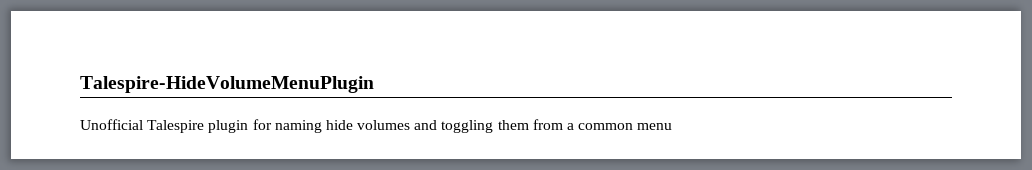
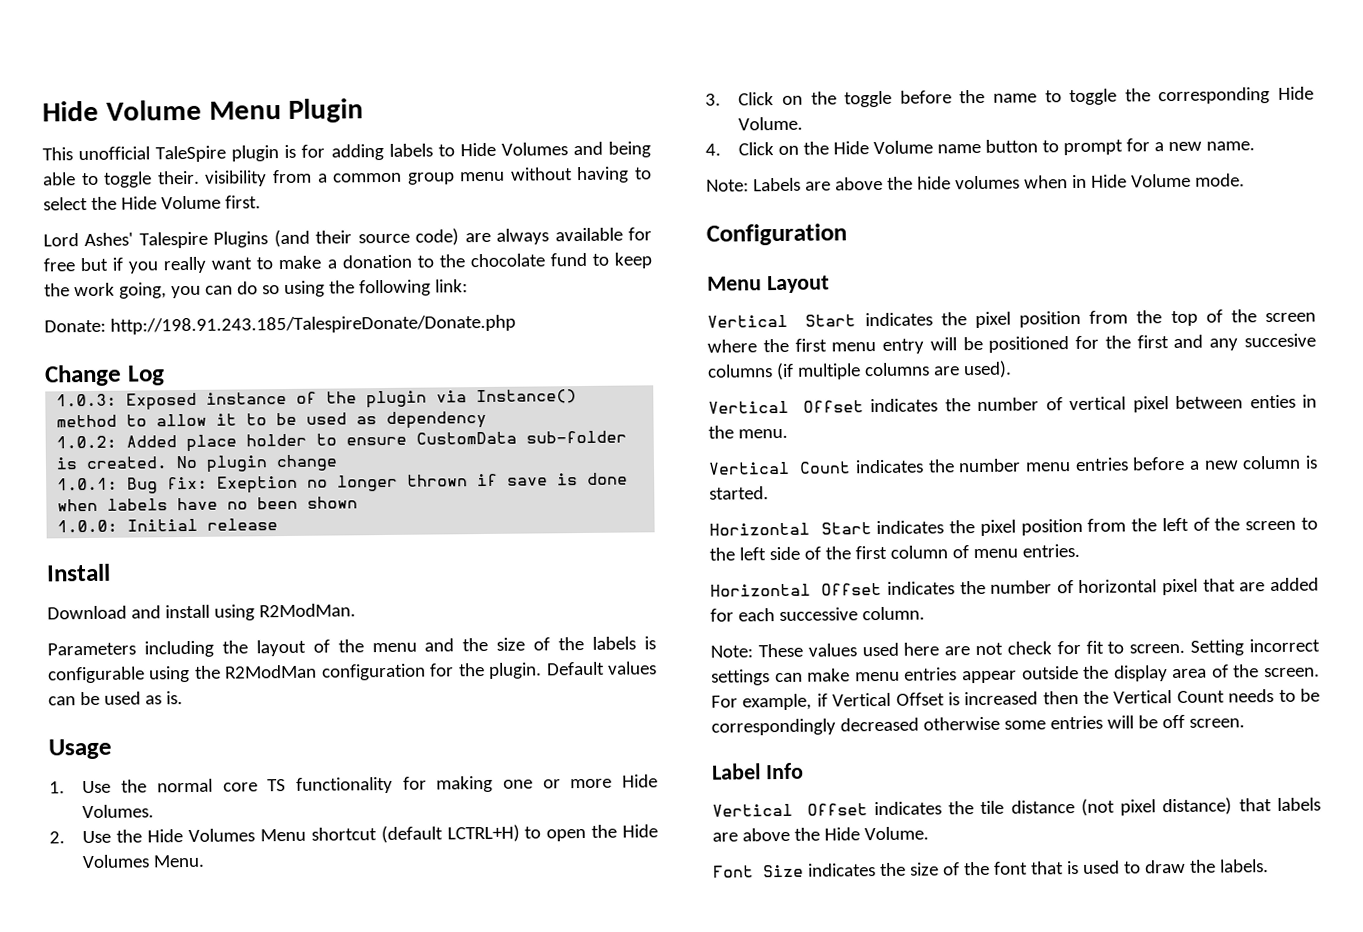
[80,76,374,93] [80,119,673,133] Talespire-HideVolumeMenuPlugin // Unofficial Talespire plugin for naming hide volumes and toggling them from a common menu -> [42,98,365,123] [42,141,651,163] [42,166,652,188] [43,195,261,211] [43,227,652,249] [43,252,653,274] [44,279,468,299] [44,314,516,335] [44,364,165,387] [56,389,578,411] [56,410,488,429] [56,430,628,453] [56,454,339,473] [57,472,629,494] [57,496,359,512] [57,518,279,533] [46,563,111,582] [47,603,356,621] [47,636,656,658] [48,661,658,684] [48,691,183,706] [48,738,112,760] [49,774,658,794] [82,804,155,819] [49,824,658,844] [82,854,206,869] [705,86,1314,108] [738,116,804,131] [705,138,1256,156] [706,173,1245,192] [706,223,847,246] [707,275,830,294] [707,309,1316,329] [707,333,1316,354] [707,360,1012,381] [708,394,1317,414] [708,425,788,439] [708,455,1318,475] [709,486,769,500] [709,517,1318,536] [709,543,1080,561] [710,577,1319,597] [710,606,925,622] [710,638,1320,658] [711,664,1320,686] [711,688,1320,711] [711,714,1245,736] [712,762,804,780] [712,797,1321,817] [712,826,929,842] [713,859,1269,878] Hide Volume Menu Plugin // This unofficial TaleSpire plugin is for adding labels to Hide Volumes and being able to toggle their. visibility from a common group menu without having to select the Hide Volume first. // Lord Ashes' Talespire Plugins (and their source code) are always available for free but if you really want to make a donation to the chocolate fund to keep the work going, you can do so using the following link: // Donate: http://198.91.243.185/TalespireDonate/Donate.php // Change Log // 1.0.3: Exposed instance of the plugin via Instance() method to allow it to be used as dependency // 1.0.2: Added place holder to ensure CustomData sub-folder is created. No plugin change // 1.0.1: Bug fix: Exeption no longer thrown if save is done when labels have no been shown // 1.0.0: Initial release // Install // Download and install using R2ModMan. // Parameters including the layout of the menu and the size of the labels is configurable using the R2ModMan configuration for the plugin. Default values can be used as is. // Usage // 1. Use the normal core TS functionality for making one or more Hide Volumes. // 2. Use the Hide Volumes Menu shortcut (default LCTRL+H) to open the Hide Volumes Menu. // 3. Click on the toggle before the name to toggle the corresponding Hide Volume. // 4. Click on the Hide Volume name button to prompt for a new name. // Note: Labels are above the hide volumes when in Hide Volume mode. // Configuration // Menu Layout // Vertical Start indicates the pixel position from the top of the screen where the first menu entry will be positioned for the first and any succesive columns (if multiple columns are used). // Vertical Offset indicates the number of vertical pixel between enties in the menu. // Vertical Count indicates the number menu entries before a new column is started. // Horizontal Start indicates the pixel position from the left of the screen to the left side of the first column of menu entries. // Horizontal Offset indicates the number of horizontal pixel that are added for each successive column. // Note: These values used here are not check for fit to screen. Setting incorrect settings can make menu entries appear outside the display area of the screen. For example, if Vertical Offset is increased then the Vertical Count needs to be correspondingly decreased otherwise some entries will be off screen. // Label Info // Vertical Offset indicates the tile distance (not pixel distance) that labels are above the Hide Volume. // Font Size indicates the size of the font that is used to draw the labels.

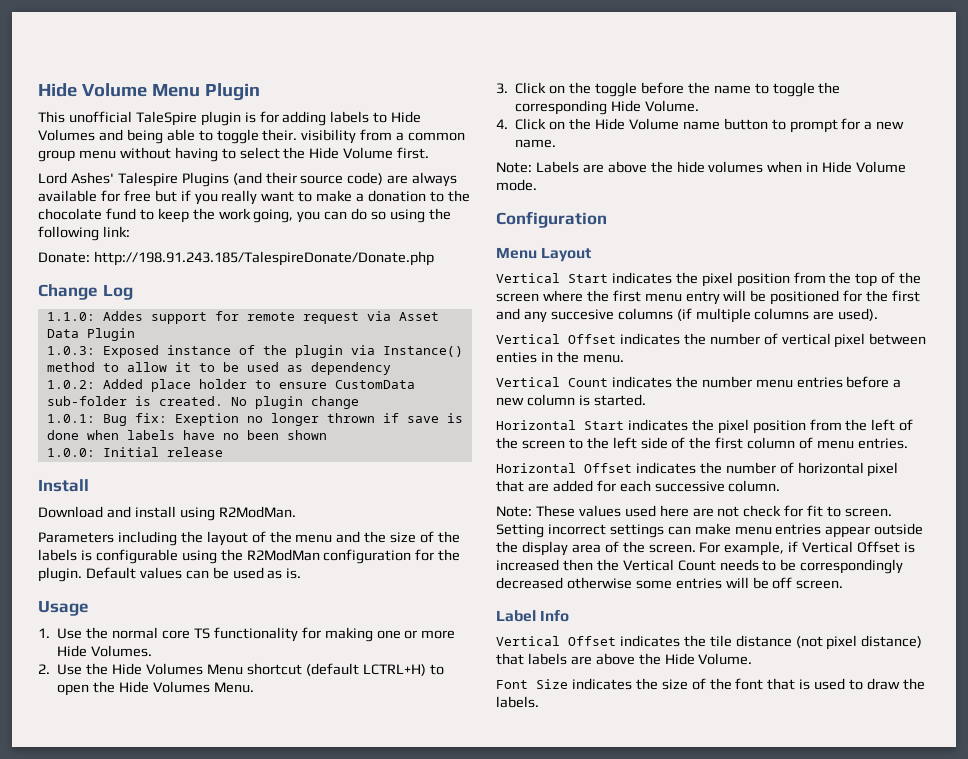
(165, 375) none -> [46,311,439,324] [46,328,135,341] // 1.1.0: Addes support for remote request via Asset Data Plugin

